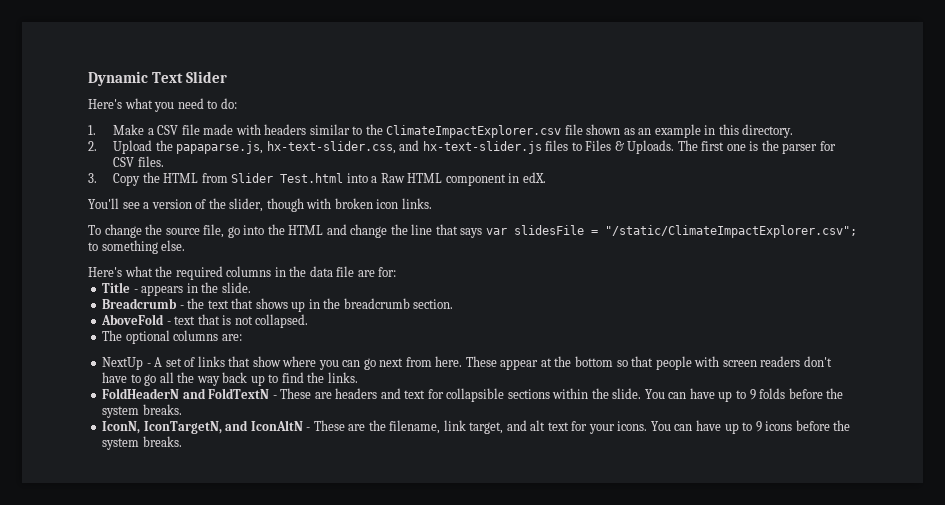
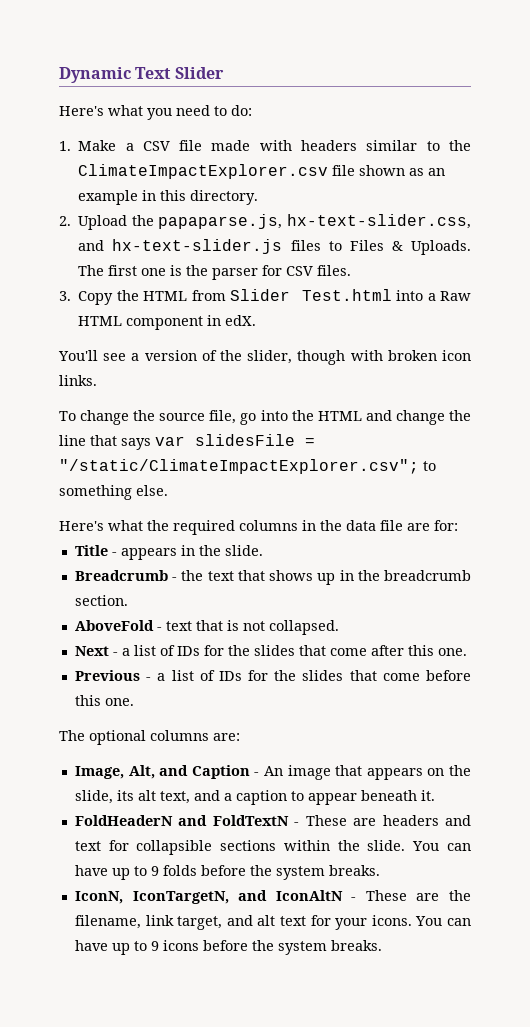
[102,330,242,344] [102,356,832,370] [102,372,358,386] The optional columns are: // NextUp - A set of links that show where you can go next from here. These appear at the bottom so that people with screen readers don't have to go all the way back up to find the links. -> [74,645,467,656] [74,670,471,681] [74,695,134,706] [59,730,240,745] [74,765,472,780] [74,790,435,805] Next - a list of IDs for the slides that come after this one. // Previous - a list of IDs for the slides that come before this one. // The optional columns are: // Image, Alt, and Caption - An image that appears on the slide, its alt text, and a caption to appear beneath it.

